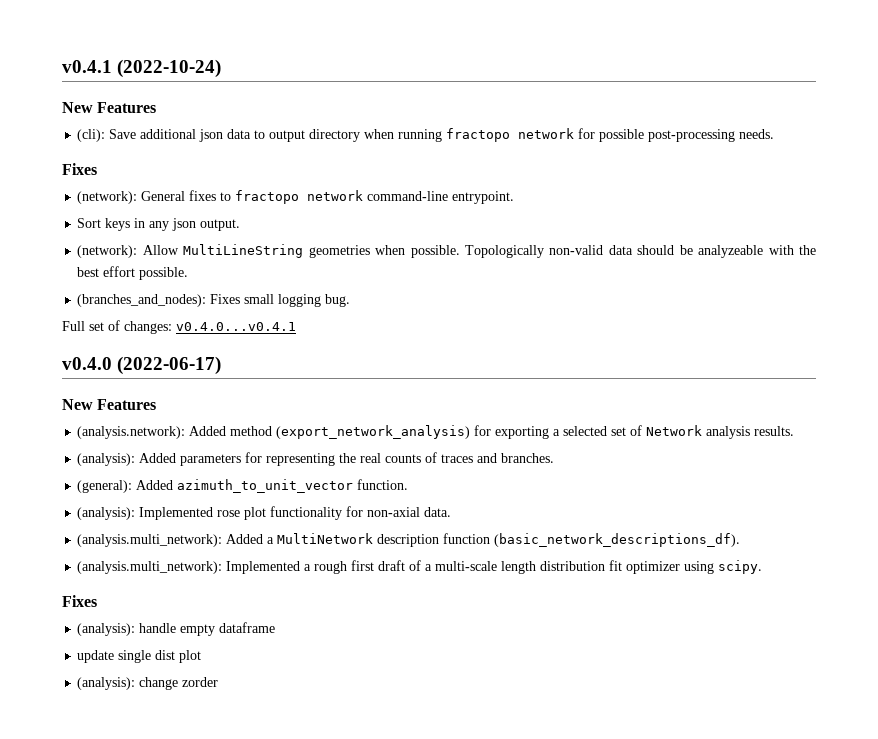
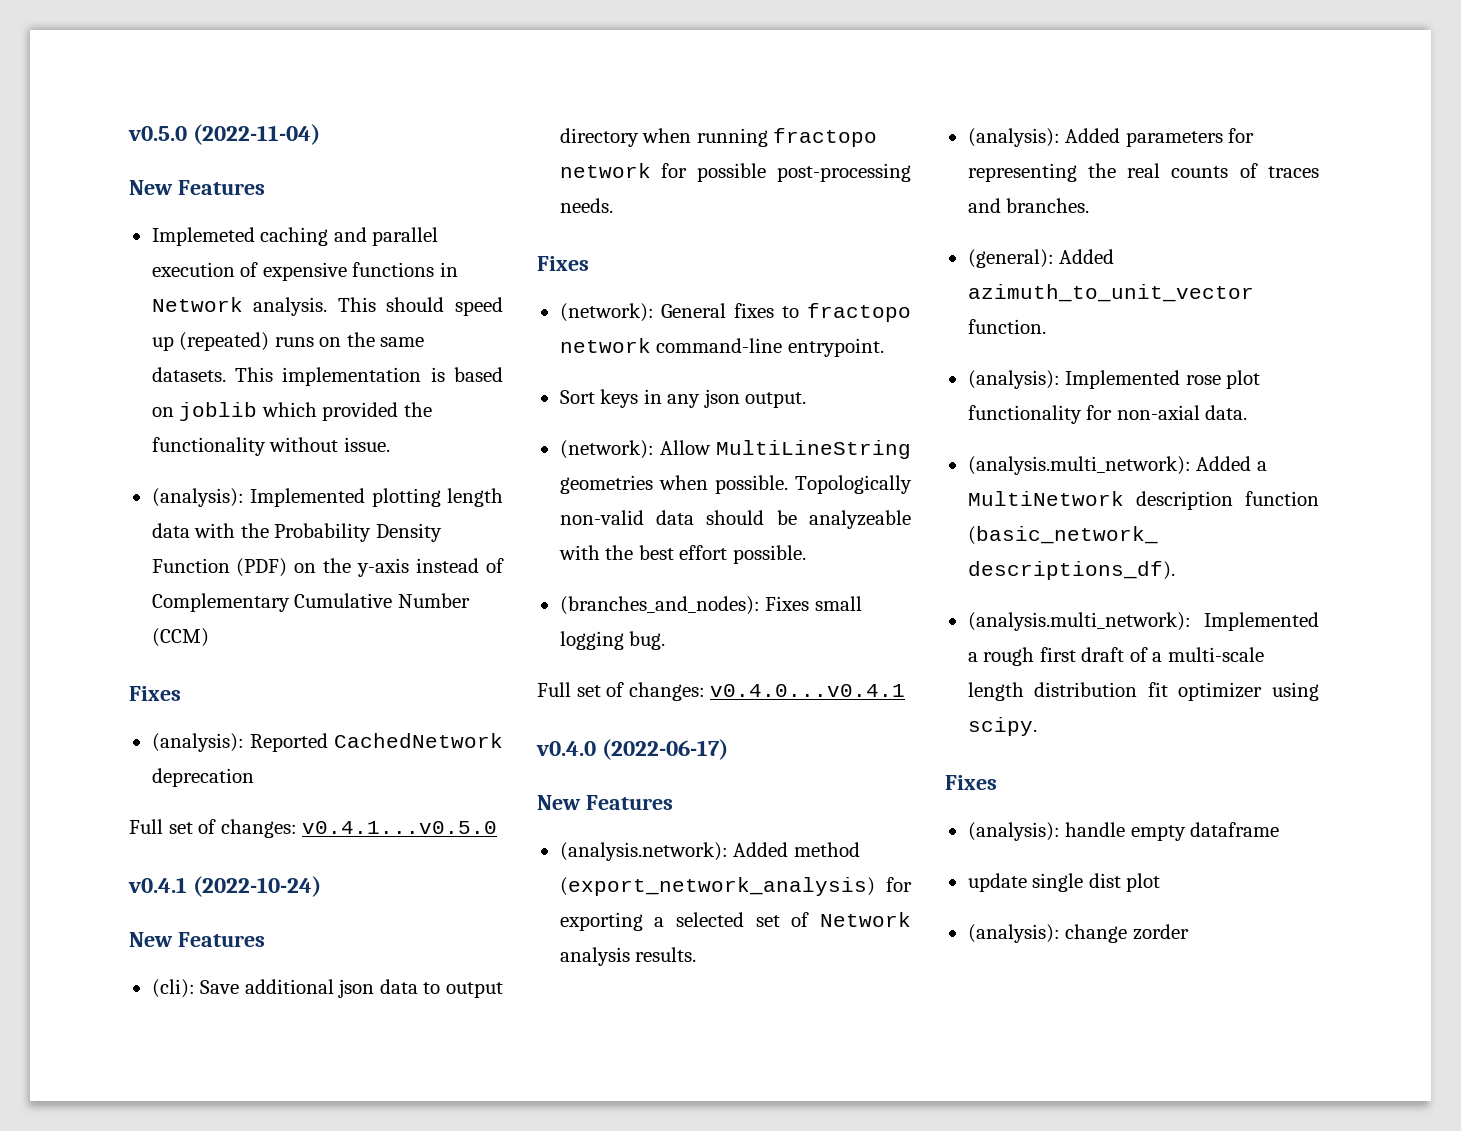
(62, 66) none -> [128,124,321,145] [129,180,265,195] [151,227,439,246] [151,262,458,281] [151,297,503,316] [151,332,425,351] [151,367,503,386] [151,402,432,421] [151,437,390,456] [151,488,503,507] [151,523,442,542] [151,558,504,577] [151,593,470,612] [151,628,209,647] [129,686,181,701] [151,733,503,752] [151,768,254,787] [129,819,498,838] v0.5.0 (2022-11-04) // New Features // Implemeted caching and parallel execution of expensive functions in Network analysis. This should speed up (repeated) runs on the same datasets. This implementation is based on joblib which provided the functionality without issue. // (analysis): Implemented plotting length data with the Probability Density Function (PDF) on the y-axis instead of Complementary Cumulative Number (CCM) // Fixes // (analysis): Reported CachedNetwork deprecation // Full set of changes: v0.4.1...v0.5.0 //

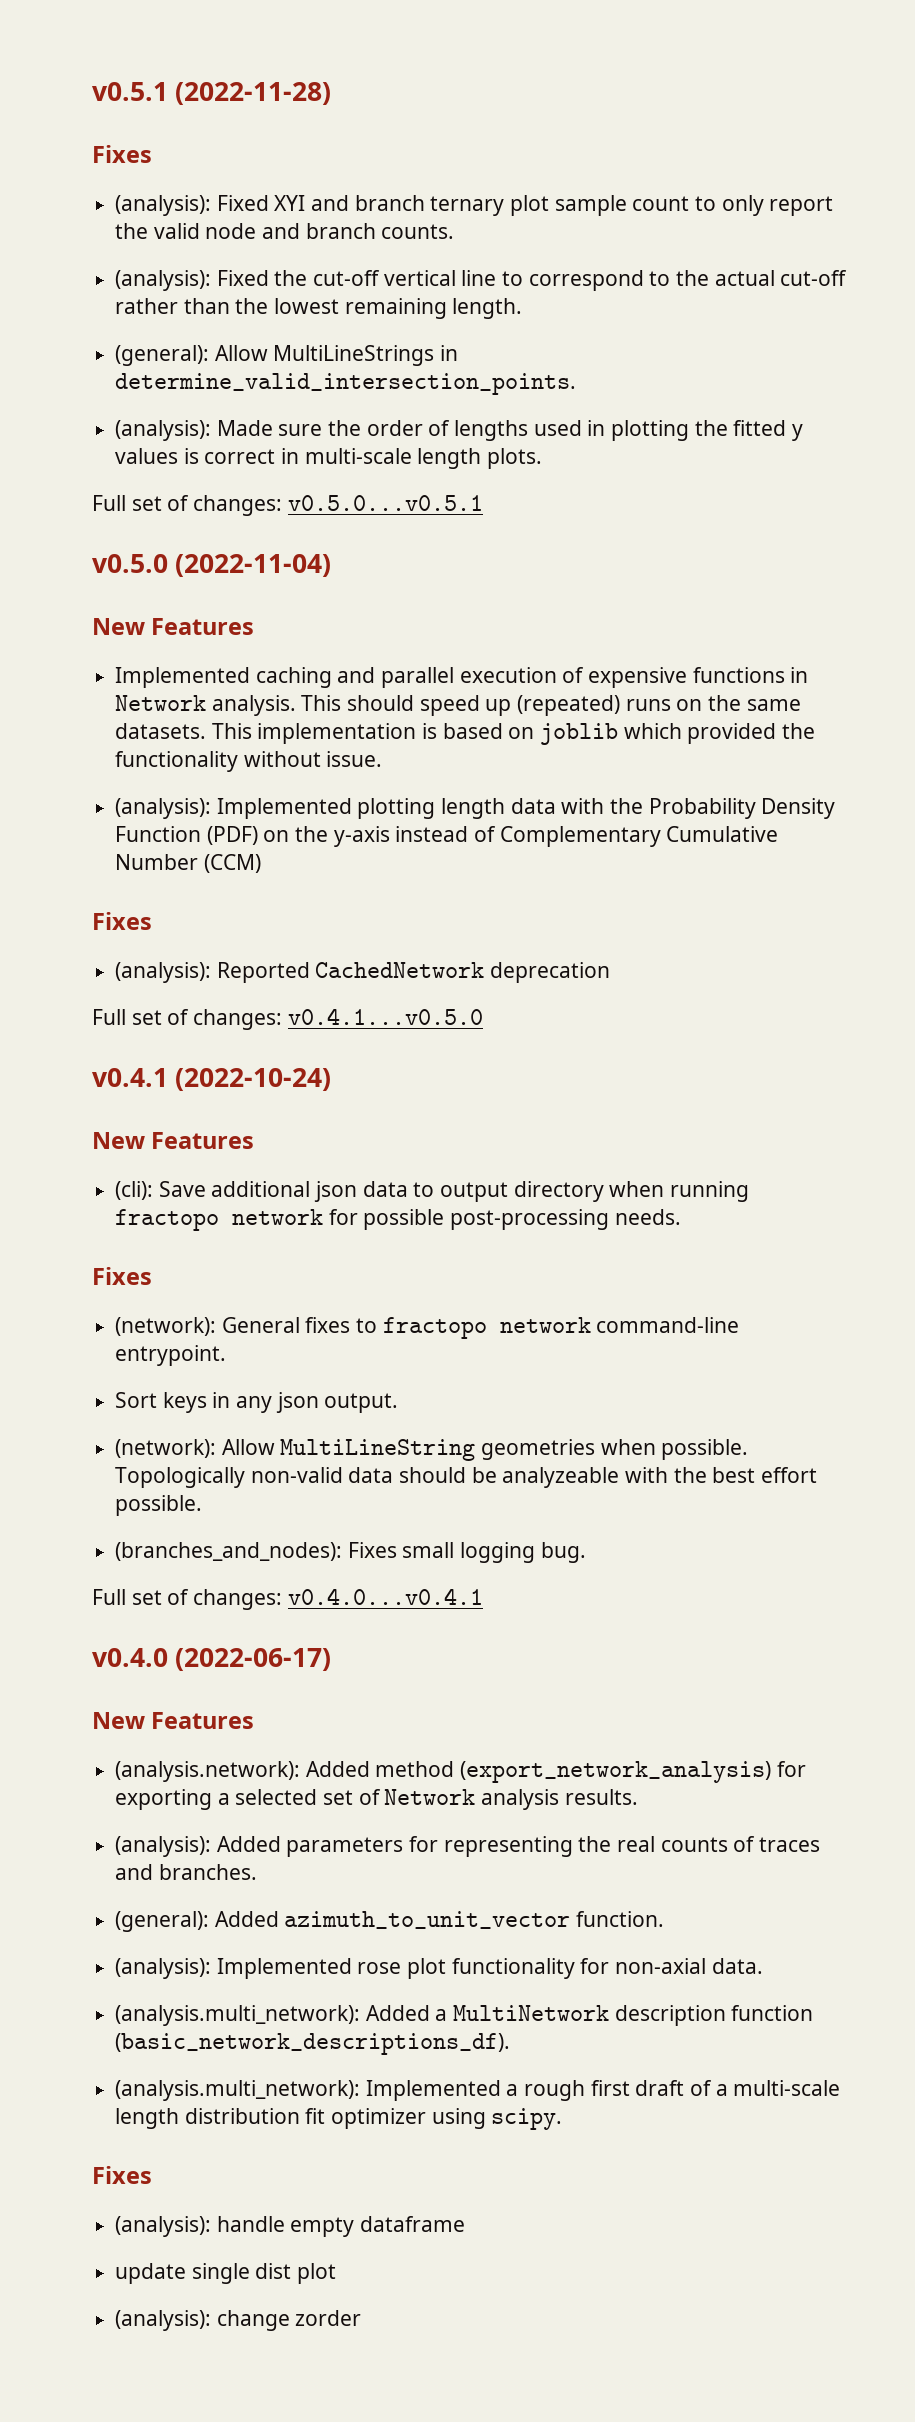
(128, 133) none -> [92,82,332,105] [92,145,152,163] [115,195,834,216] [115,223,455,239] [115,270,848,291] [115,298,523,319] [115,345,459,366] [115,373,577,395] [115,420,804,441] [115,448,543,469] [92,495,483,516] v0.5.1 (2022-11-28) // Fixes // (analysis): Fixed XYI and branch ternary plot sample count to only report the valid node and branch counts. // (analysis): Fixed the cut-off vertical line to correspond to the actual cut-off rather than the lowest remaining length. // (general): Allow MultiLineStrings in determine_valid_intersection_points. // (analysis): Made sure the order of lengths used in plotting the fitted y values is correct in multi-scale length plots. // Full set of changes: v0.5.0...v0.5.1 //
[151,227,255,246] Implemeted -> [115,667,251,688] Implemented

